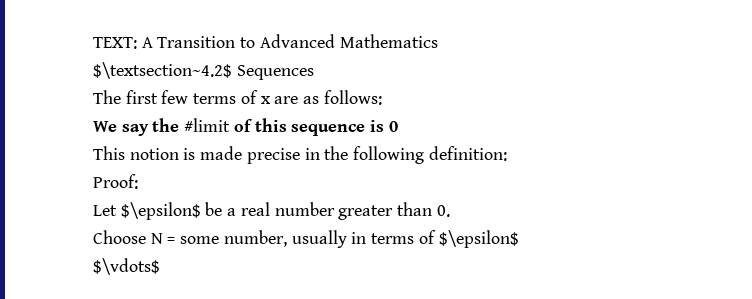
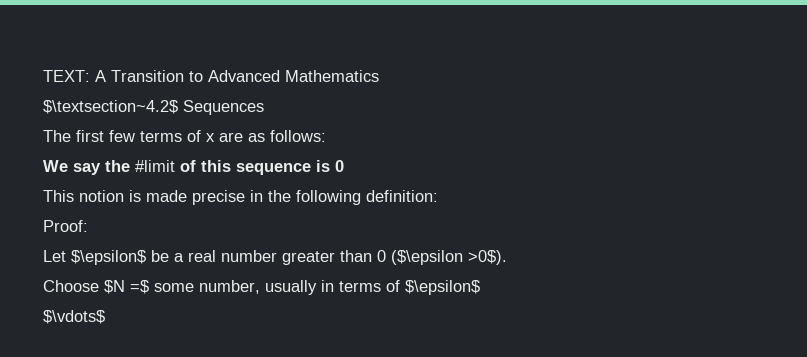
[436,205,450,217] 0. -> [377,250,507,265] 0 ($\epsilon >0$).
[150,233,176,244] N = -> [104,280,149,294] $N =$

